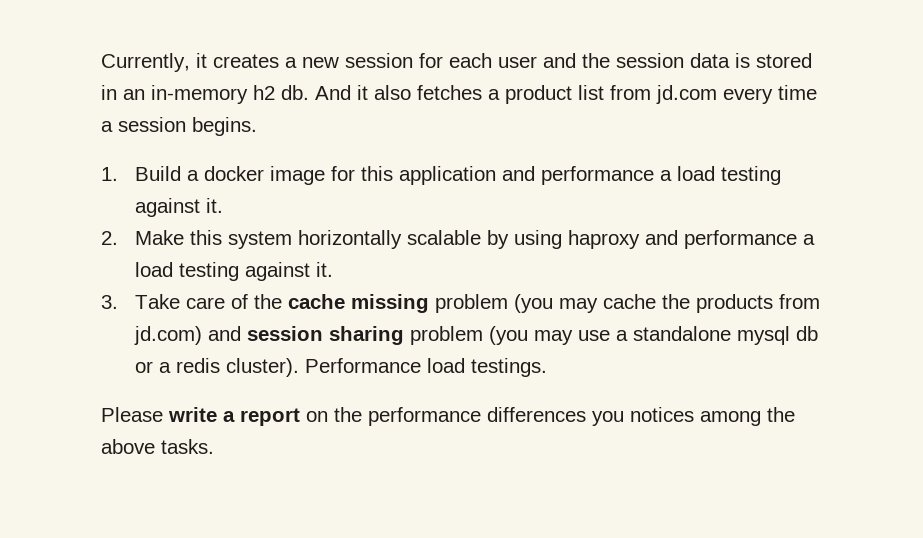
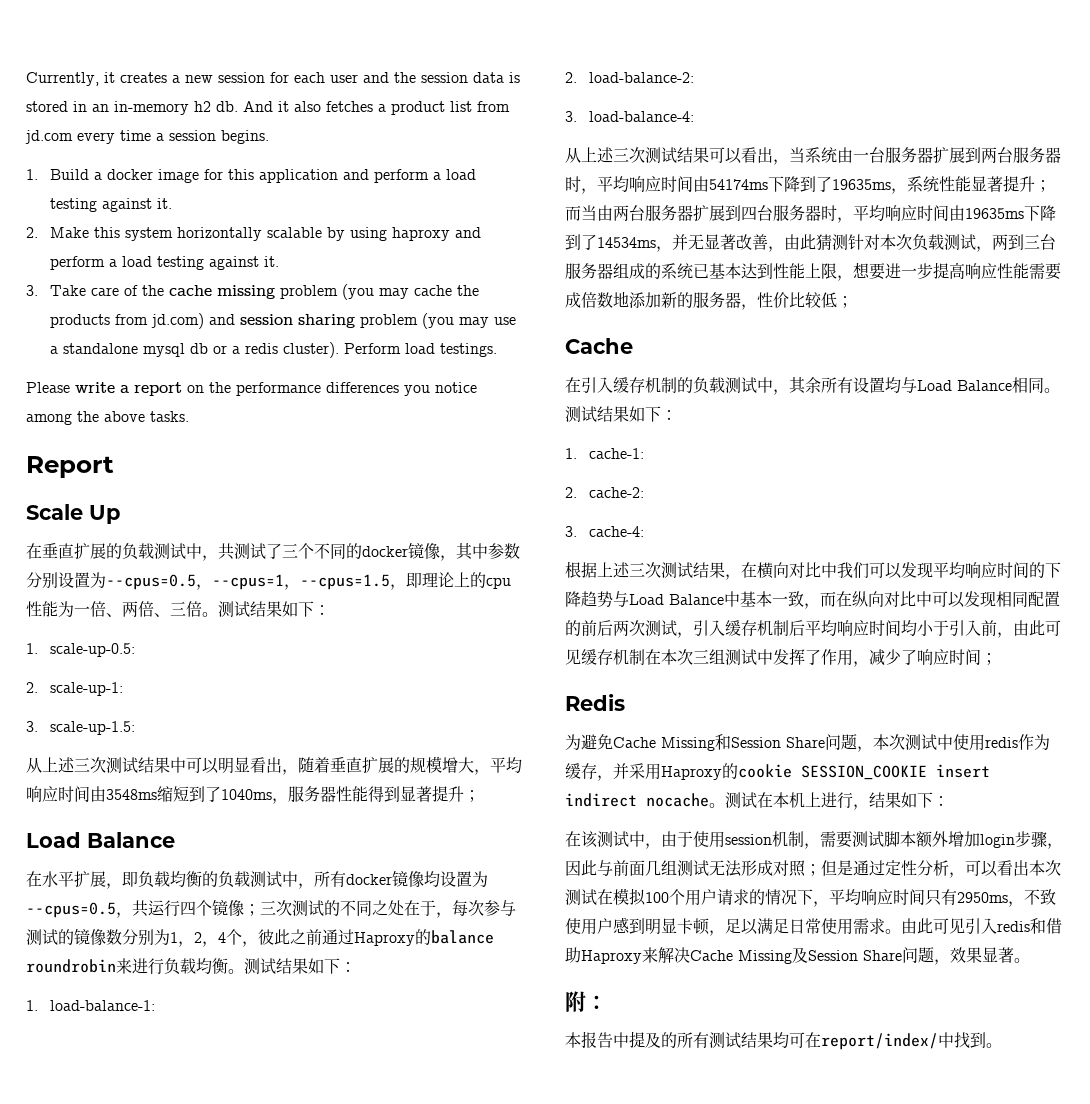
[540,166,654,185] performance -> [374,169,430,183] perform
[683,230,797,249] performance -> [50,256,106,270] perform
[304,358,421,373] Performance -> [344,343,402,354] Perform
[630,407,694,422] notices -> [435,382,477,393] notice
(214, 446) none -> [26,456,114,478] [26,504,120,524] [26,542,520,561] [26,572,511,590] [26,601,330,617] [26,643,136,657] [26,682,124,696] [26,721,136,735] [26,756,522,775] [26,785,480,804] [26,832,175,848] [26,870,488,889] [26,899,516,918] [26,928,494,947] [26,958,356,975] [26,1000,156,1011] [565,72,695,83] [565,111,695,122] [565,147,1061,165] [565,175,1051,194] [565,205,1056,223] [565,234,1056,252] [565,262,1061,281] [565,291,853,310] [565,338,633,354] [565,377,1060,395] [565,406,677,422] [565,448,645,459] [565,487,645,498] [565,526,645,537] [565,561,1061,580] [565,591,1060,609] [565,620,1061,638] [565,648,997,667] [565,694,625,711] [565,734,1050,752] [565,763,990,781] [565,792,949,810] [565,831,1063,849] [565,860,1061,878] [565,888,1056,907] [565,917,1062,936] [565,947,1030,965] [565,991,607,1012] [565,1031,1002,1050] // Report // Scale Up // 在垂直扩展的负载测试中，共测试了三个不同的docker镜像，其中参数分别设置为--cpus=0.5，--cpus=1，--cpus=1.5，即理论上的cpu性能为一倍、两倍、三倍。测试结果如下： // 1. scale-up-0.5: // 2. scale-up-1: // 3. scale-up-1.5: // 从上述三次测试结果中可以明显看出，随着垂直扩展的规模增大，平均响应时间由3548ms缩短到了1040ms，服务器性能得到显著提升； // Load Balance // 在水平扩展，即负载均衡的负载测试中，所有docker镜像均设置为--cpus=0.5，共运行四个镜像；三次测试的不同之处在于，每次参与测试的镜像数分别为1，2，4个，彼此之前通过Haproxy的balance roundrobin来进行负载均衡。测试结果如下： // 1. load-balance-1: // 2. load-balance-2: // 3. load-balance-4: // 从上述三次测试结果可以看出，当系统由一台服务器扩展到两台服务器时，平均响应时间由54174ms下降到了19635ms，系统性能显著提升；而当由两台服务器扩展到四台服务器时，平均响应时间由19635ms下降到了14534ms，并无显著改善，由此猜测针对本次负载测试，两到三台服务器组成的系统已基本达到性能上限，想要进一步提高响应性能需要成倍数地添加新的服务器，性价比较低； // Cache // 在引入缓存机制的负载测试中，其余所有设置均与Load Balance相同。测试结果如下： // 1. cache-1: // 2. cache-2: // 3. cache-4: // 根据上述三次测试结果，在横向对比中我们可以发现平均响应时间的下降趋势与Load Balance中基本一致，而在纵向对比中可以发现相同配置的前后两次测试，引入缓存机制后平均响应时间均小于引入前，由此可见缓存机制在本次三组测试中发挥了作用，减少了响应时间； // Redis // 为避免Cache Missing和Session Share问题，本次测试中使用redis作为缓存，并采用Haproxy的cookie SESSION_COOKIE insert indirect nocache。测试在本机上进行，结果如下： // 在该测试中，由于使用session机制，需要测试脚本额外增加login步骤，因此与前面几组测试无法形成对照；但是通过定性分析，可以看出本次测试在模拟100个用户请求的情况下，平均响应时间只有2950ms，不致使用户感到明显卡顿，足以满足日常使用需求。由此可见引入redis和借助Haproxy来解决Cache Missing及Session Share问题，效果显著。 // 附： // 本报告中提及的所有测试结果均可在report/index/中找到。

